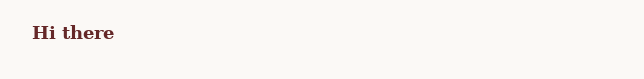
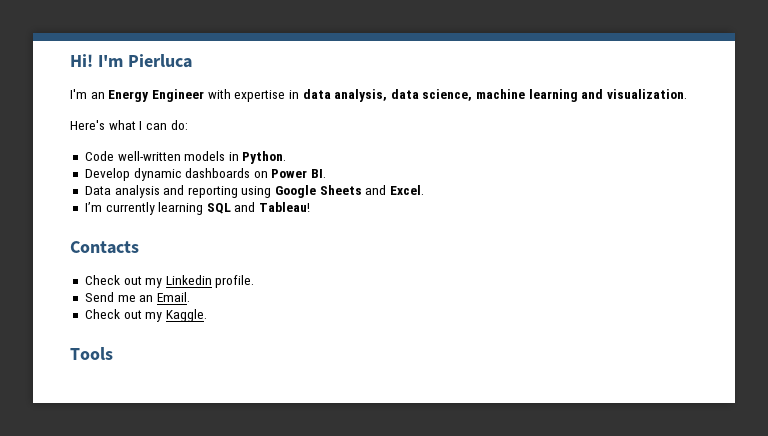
[32,25,114,39] Hi there -> [70,54,192,68] [70,89,688,102] [70,120,188,130] [84,151,287,164] [84,168,327,181] [84,185,425,198] [84,202,311,215] [70,241,139,254] [84,275,255,288] [84,292,190,302] [84,309,207,322] [70,347,113,360] Hi! I'm Pierluca // I'm an Energy Engineer with expertise in data analysis, data science, machine learning and visualization. // Here's what I can do: // Code well-written models in Python. // Develop dynamic dashboards on Power BI. // Data analysis and reporting using Google Sheets and Excel. // I’m currently learning SQL and Tableau! // Contacts // Check out my Linkedin profile. // Send me an Email. // Check out my Kaggle. // Tools

